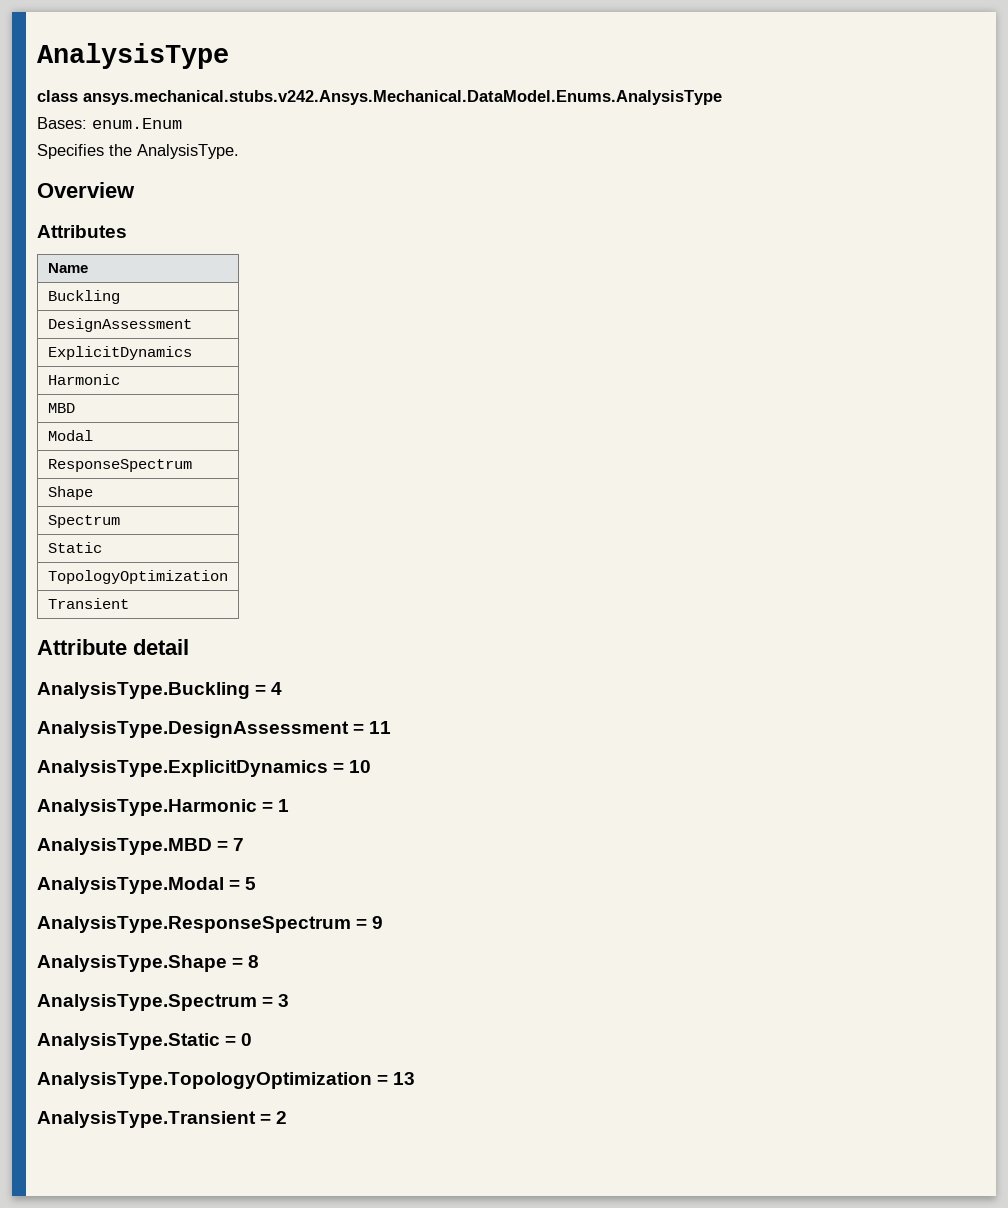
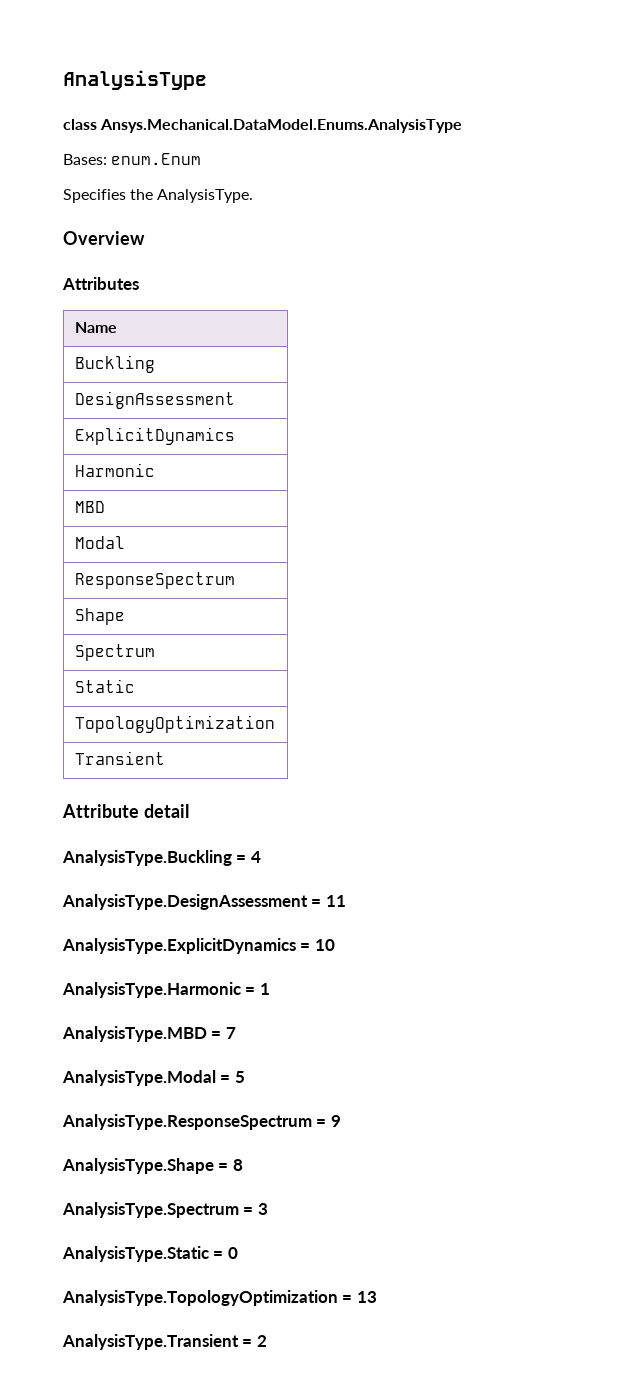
[83,90,722,105] ansys.mechanical.stubs.v242.Ansys.Mechanical.DataModel.Enums.AnalysisType -> [100,119,463,133] Ansys.Mechanical.DataModel.Enums.AnalysisType

